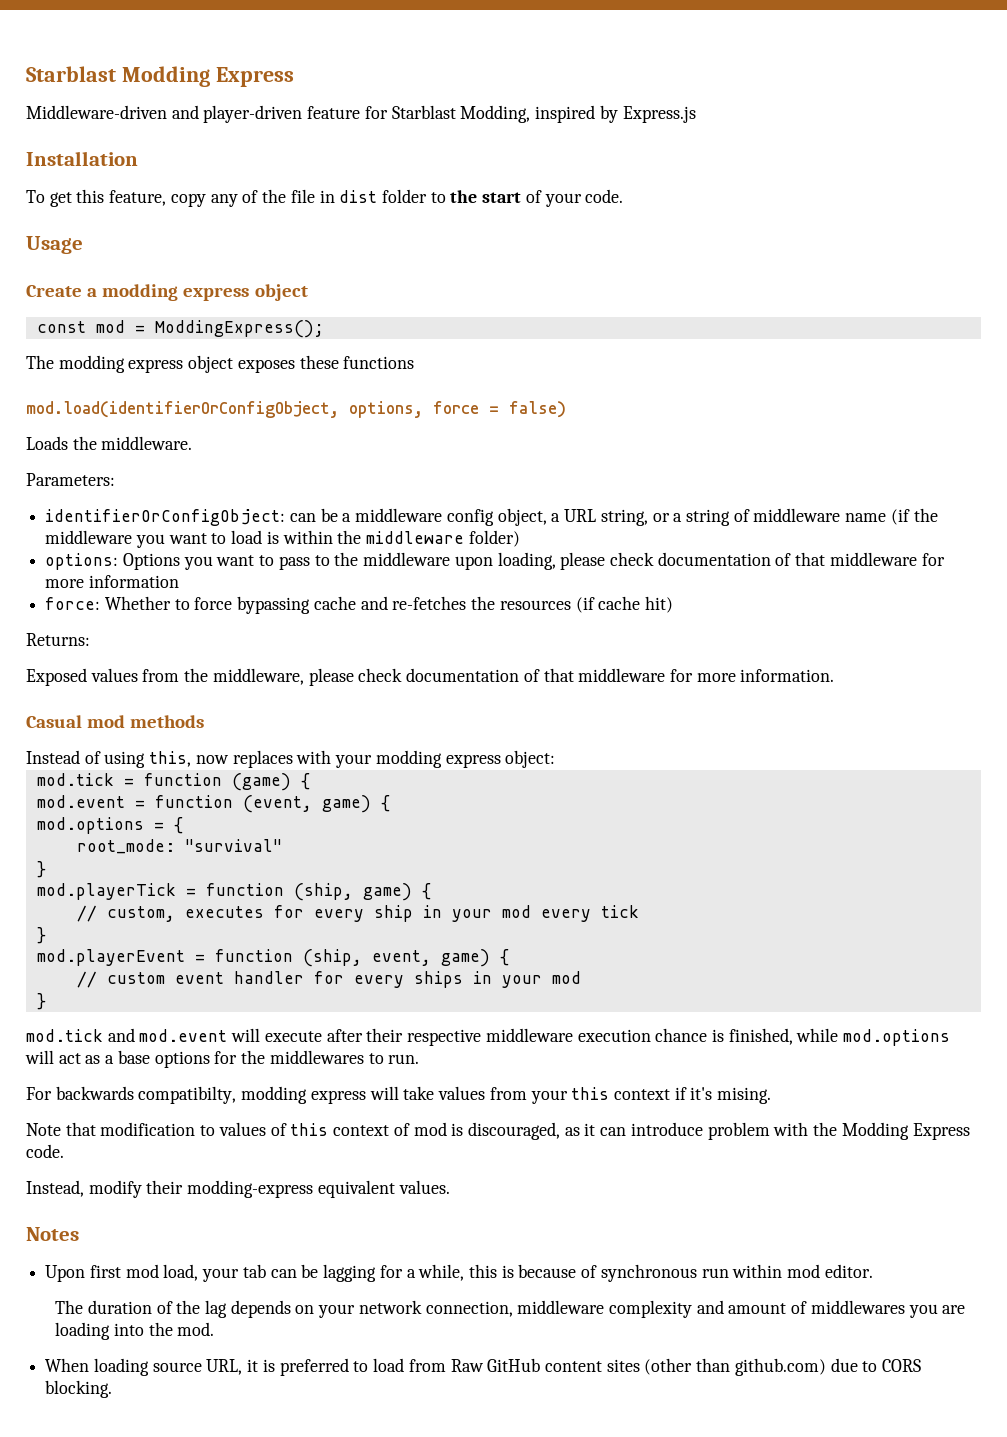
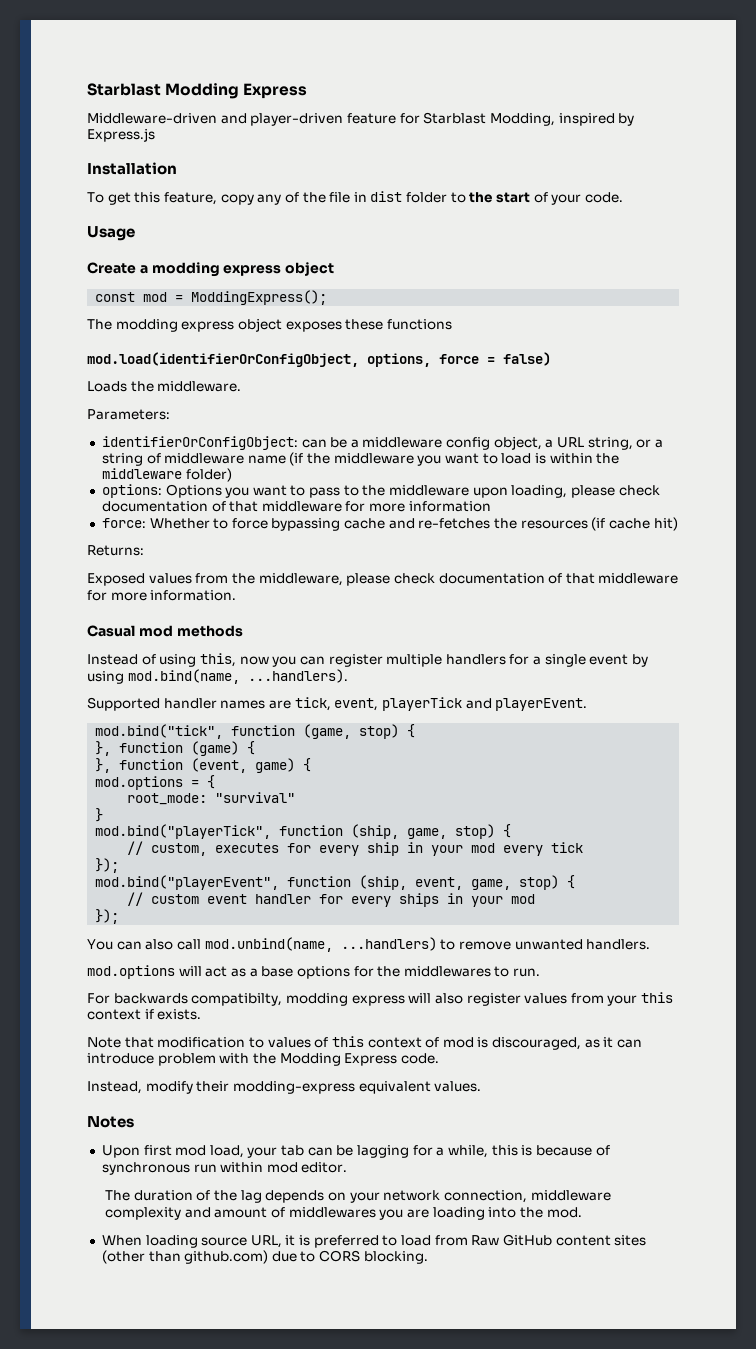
[232,750,556,768] [36,773,134,786] replaces with your modding express object: // mod.tick = -> [272,654,649,667] [87,669,348,684] [87,697,588,711] [95,724,416,739] [95,741,112,756] you can register multiple handlers for a single event by using mod.bind(name, ...handlers). // Supported handler names are tick, event, playerTick and playerEvent. // mod.bind("tick", function (game, stop) { // },
[36,795,145,808] mod.event = -> [95,758,112,773] },
[36,883,412,901] mod.playerTick = function (ship, game) -> [95,824,496,839] mod.bind("playerTick", function (ship, game, stop)
[36,927,46,944] [36,949,205,966] } // mod.playerEvent = -> [95,858,120,873] [95,875,280,890] }); // mod.bind("playerEvent",
[440,949,490,967] game) -> [471,875,560,890] game, stop)
[36,993,46,1010] [26,1028,839,1046] } // mod.tick and mod.event will execute after their respective middleware execution chance is finished, while -> [95,909,120,924] [87,937,651,952] }); // You can also call mod.unbind(name, ...handlers) to remove unwanted handlers. //
[403,1086,435,1100] take -> [434,993,521,1006] also register
[690,1087,772,1104] it's mising. -> [157,1009,202,1020] exists.

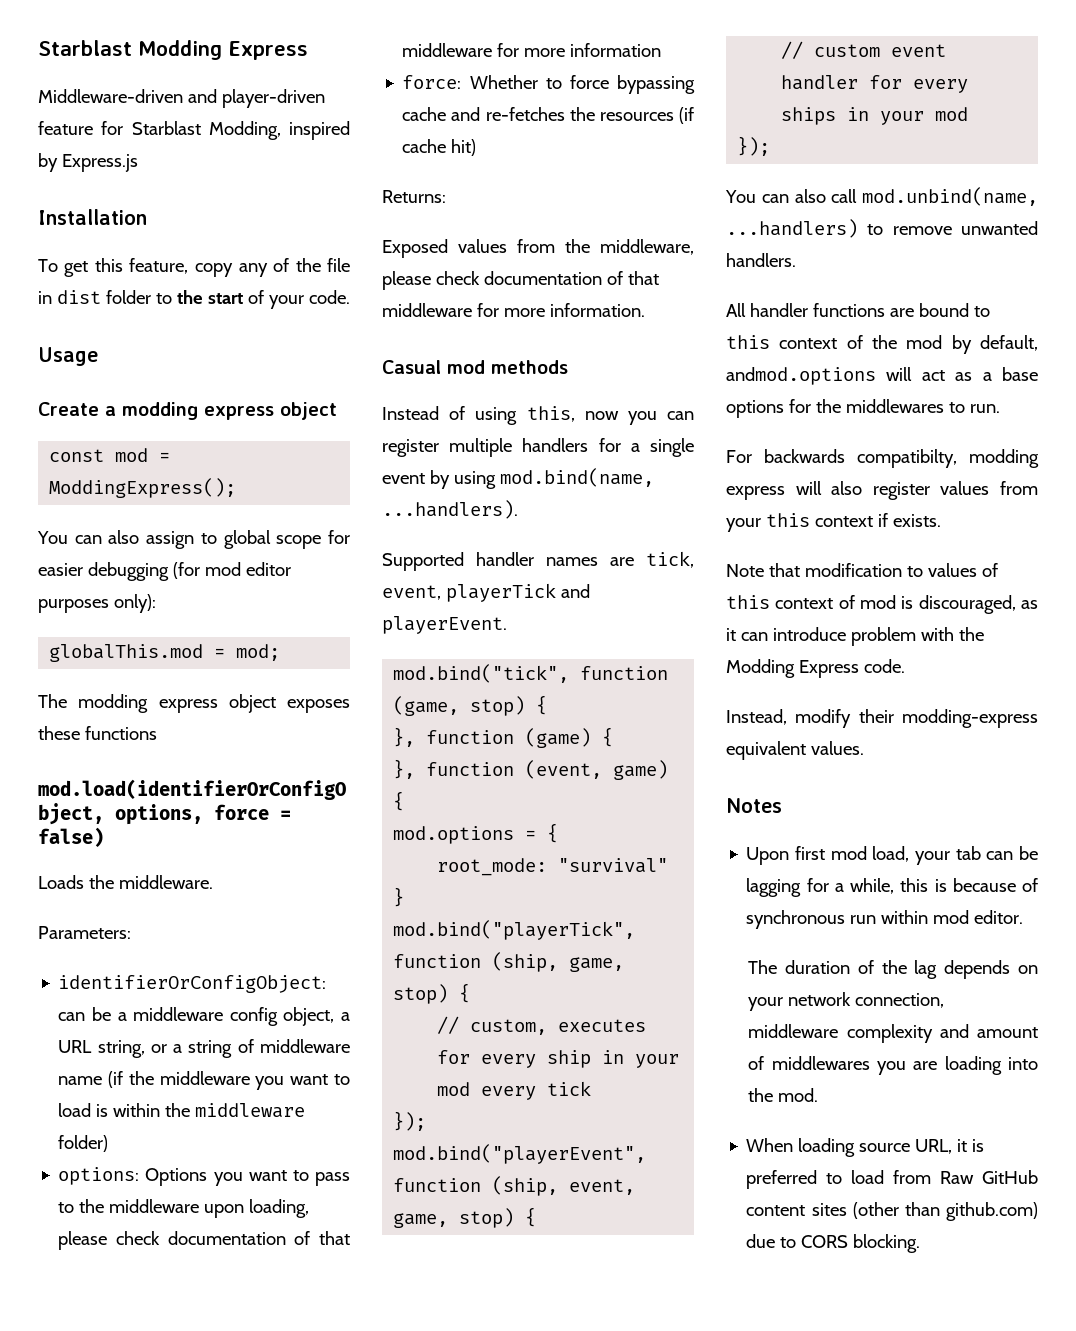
(328, 297) none -> [37,530,350,549] [38,562,291,581] [38,594,156,613] [49,644,281,662] // You can also assign to global scope for easier debugging (for mod editor purposes only): // globalThis.mod = mod;
[87,965,175,979] mod.options -> [726,303,990,317] [726,335,1038,354] [726,367,876,385] All handler functions are bound to this context of the mod by default, andmod.options

